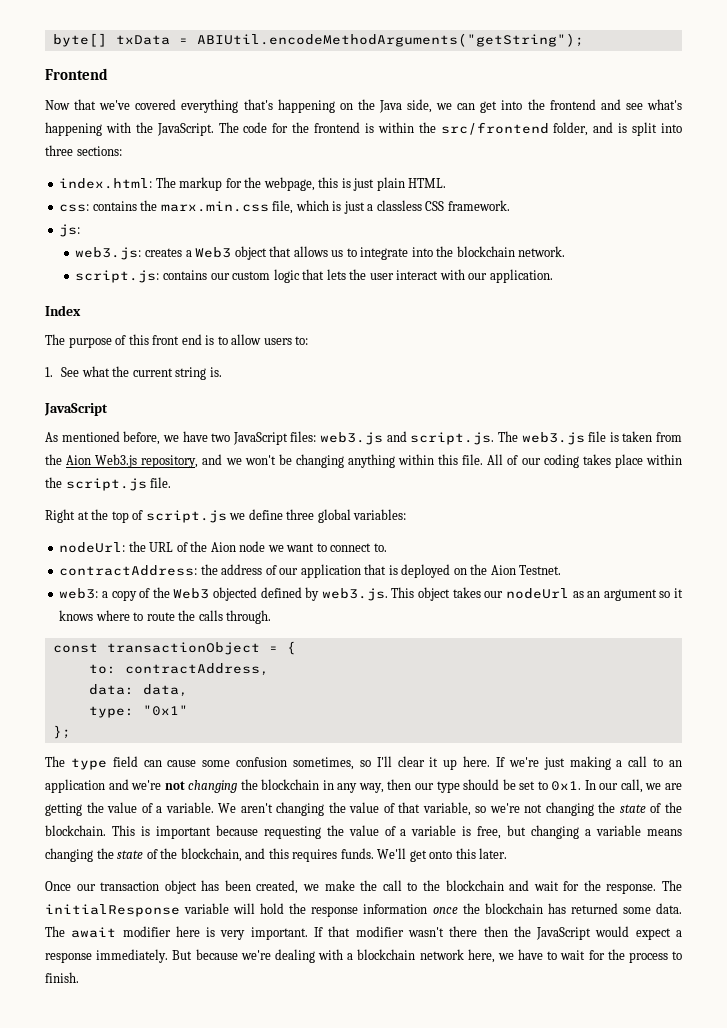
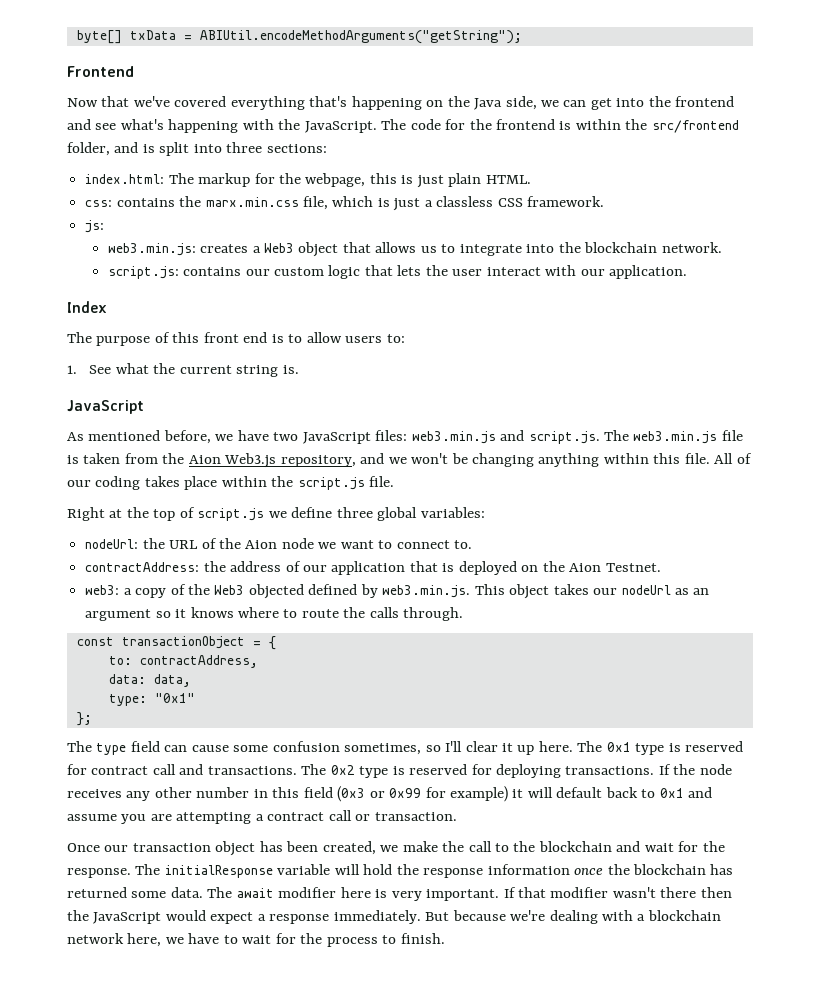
[75,247,142,260] web3.js: -> [107,243,196,256] web3.min.js:
[320,432,383,445] web3.js -> [411,431,496,444] web3.min.js
[521,432,585,445] web3.js -> [633,431,718,444] web3.min.js
[321,588,388,601] web3.js. -> [382,585,471,598] web3.min.js.
[495,756,682,770] [45,779,682,793] [45,802,682,816] [45,825,683,839] [45,848,508,862] If we're just making a call to an application and we're not changing the blockchain in any way, then our type should be set to 0x1. In our call, we are getting the value of a variable. We aren't changing the value of that variable, so we're not changing the state of the blockchain. This is important because requesting the value of a variable is free, but changing a variable means changing the state of the blockchain, and this requires funds. We'll get onto this later. -> [577,741,744,755] [67,764,732,778] [67,786,713,802] [67,810,457,824] The 0x1 type is reserved for contract call and transactions. The 0x2 type is reserved for deploying transactions. If the node receives any other number in this field (0x3 or 0x99 for example) it will default back to 0x1 and assume you are attempting a contract call or transaction.

